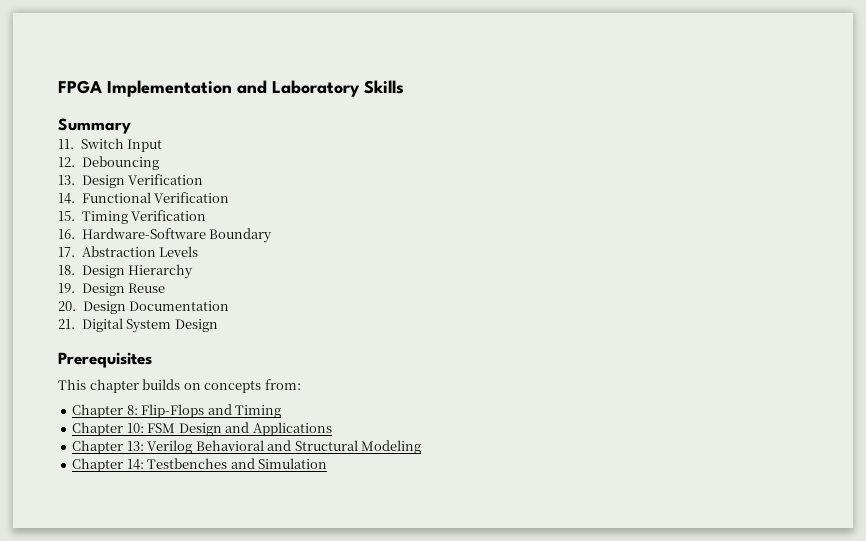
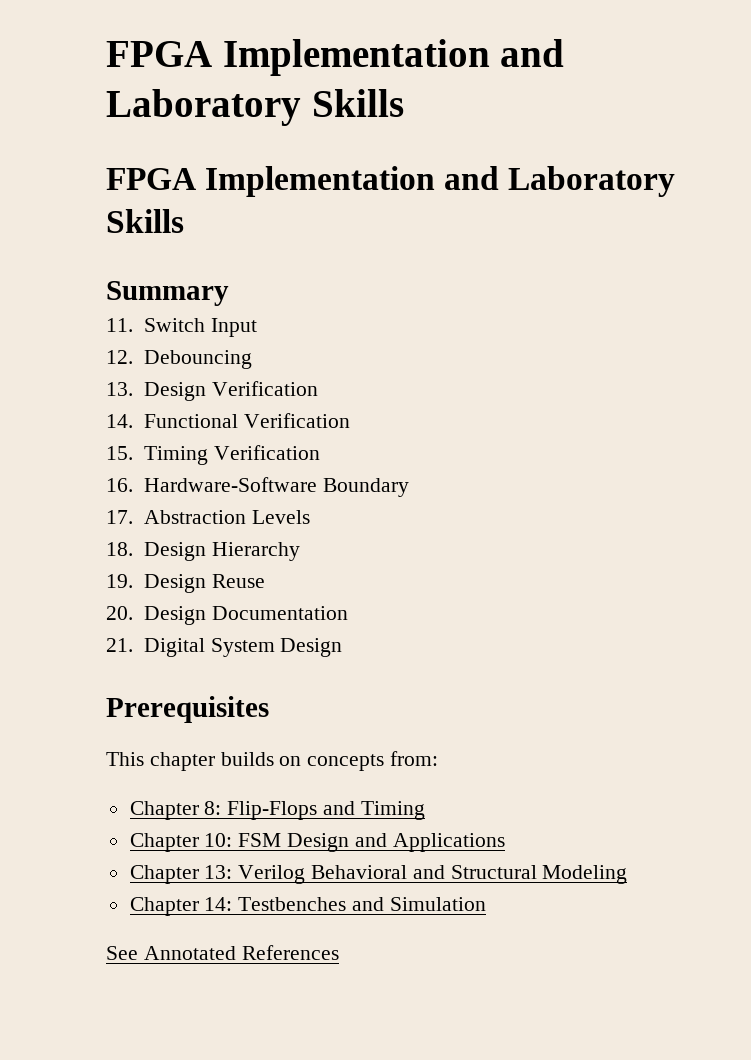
[58,80,404,97] FPGA Implementation and Laboratory Skills -> [106,39,565,76] [106,89,404,126] [106,166,676,197] [106,209,184,233] FPGA Implementation and Laboratory Skills // FPGA Implementation and Laboratory Skills
(328, 463) none -> [106,945,339,960] // See Annotated References

